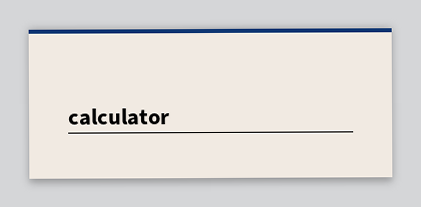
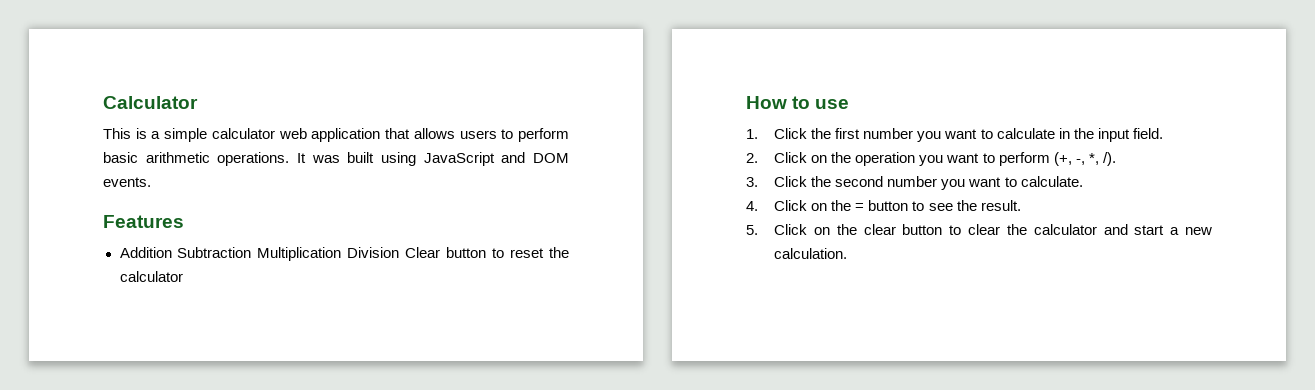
[68,108,170,126] calculator -> [103,96,198,109] [103,128,570,142] [103,152,569,166] [103,177,151,187] [103,215,184,228] [119,247,569,261] [119,271,183,282] [746,96,850,109] [746,128,1163,142] [746,152,1116,166] [746,176,1083,190] [746,200,1021,211] [746,224,1212,235] [774,248,848,259] Calculator // This is a simple calculator web application that allows users to perform basic arithmetic operations. It was built using JavaScript and DOM events. // Features // Addition Subtraction Multiplication Division Clear button to reset the calculator // How to use // 1. Click the first number you want to calculate in the input field. // 2. Click on the operation you want to perform (+, -, *, /). // 3. Click the second number you want to calculate. // 4. Click on the = button to see the result. // 5. Click on the clear button to clear the calculator and start a new calculation.

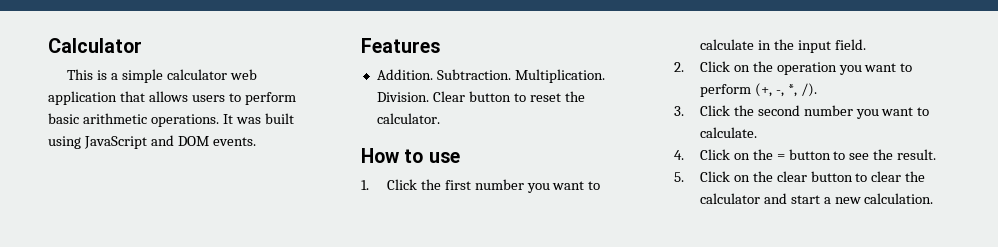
[119,247,400,261] Addition Subtraction Multiplication Division -> [376,69,605,83] [376,92,429,102] Addition. Subtraction. Multiplication. Division.
[119,271,183,282] calculator -> [376,113,440,124] calculator.

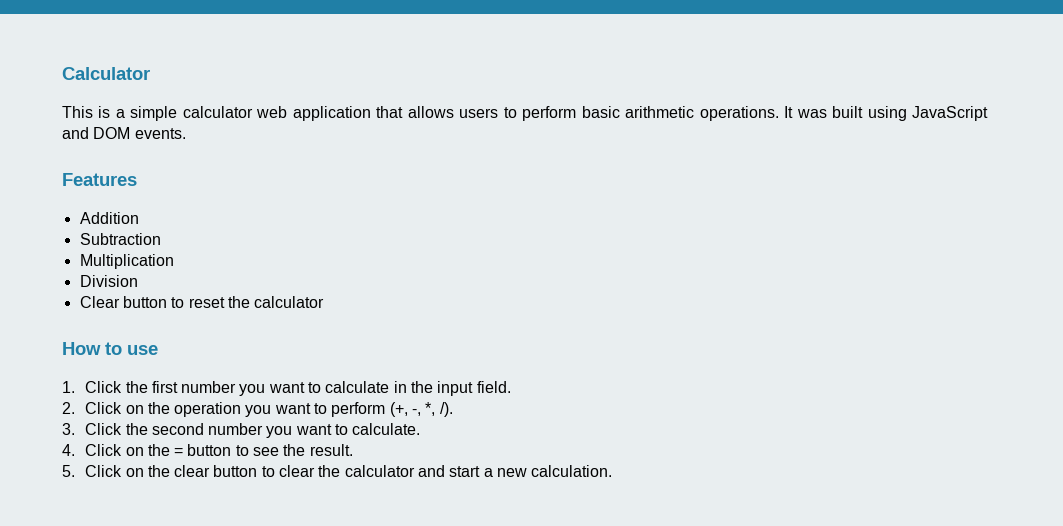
[376,69,605,83] [376,92,429,102] Addition. Subtraction. Multiplication. Division. -> [79,212,139,224] [79,233,161,245] [79,254,174,269] [79,275,138,287] Addition // Subtraction // Multiplication // Division //
[376,113,440,124] calculator. -> [254,296,325,308] calculator

